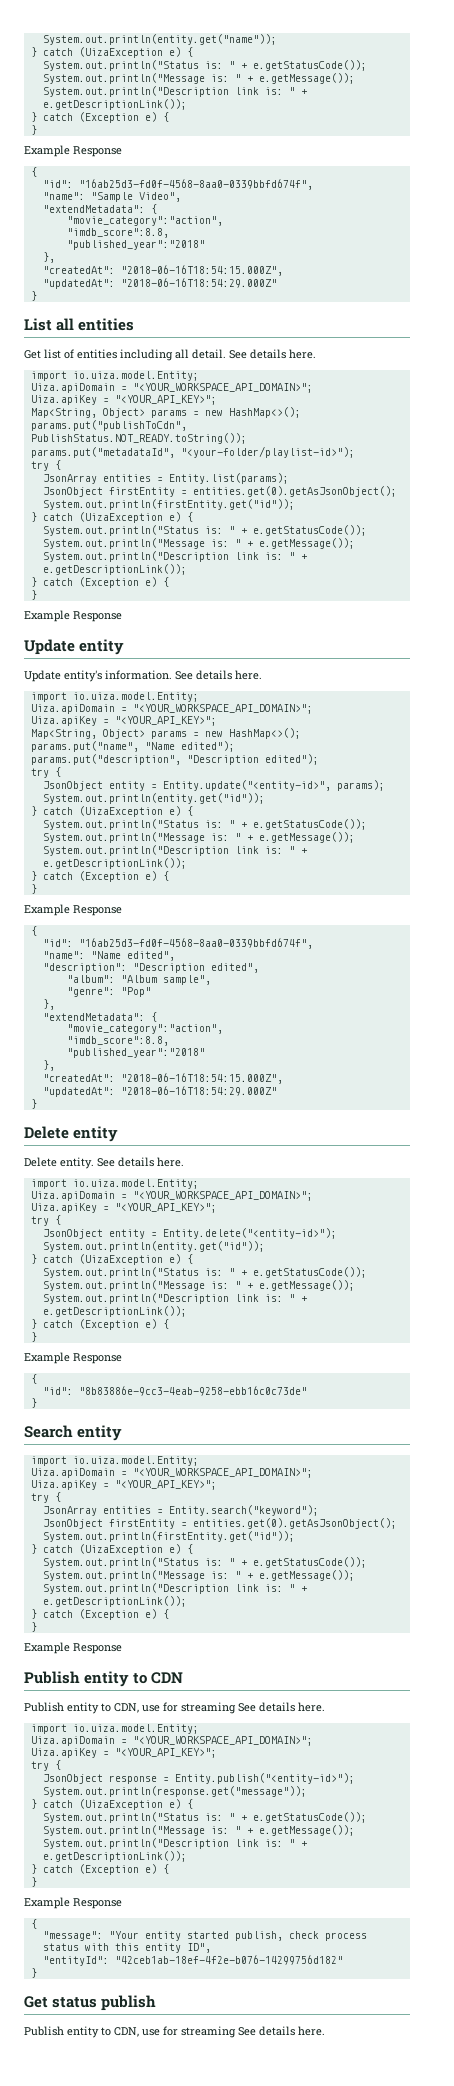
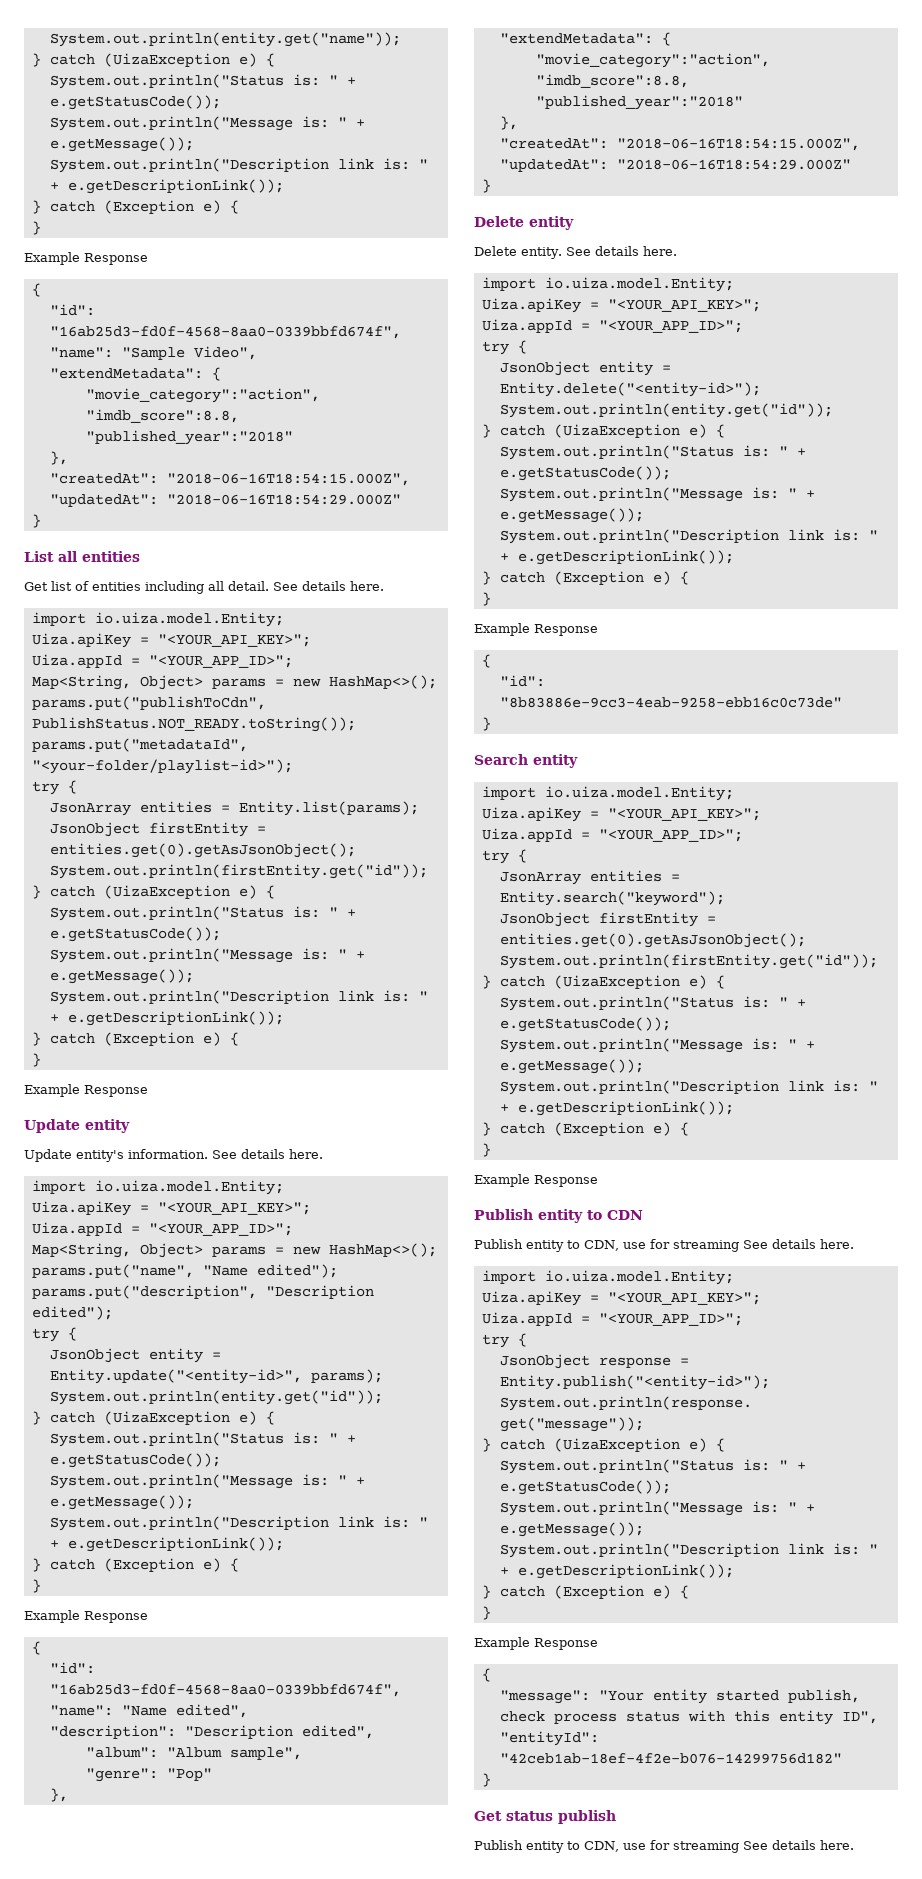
[30,383,313,393] [30,395,217,405] // Uiza.apiDomain = "<YOUR_WORKSPACE_API_DOMAIN>"; // Uiza.apiKey = "<YOUR_API_KEY>"; -> [31,633,311,648] [31,654,293,668] // Uiza.apiKey = "<YOUR_API_KEY>"; // Uiza.appId = "<YOUR_APP_ID>";
[30,704,313,714] [30,716,217,726] // Uiza.apiDomain = "<YOUR_WORKSPACE_API_DOMAIN>"; // Uiza.apiKey = "<YOUR_API_KEY>"; -> [31,1201,311,1216] [31,1222,293,1236] // Uiza.apiKey = "<YOUR_API_KEY>"; // Uiza.appId = "<YOUR_APP_ID>";
[30,1191,313,1201] [30,1203,217,1213] // Uiza.apiDomain = "<YOUR_WORKSPACE_API_DOMAIN>"; // Uiza.apiKey = "<YOUR_API_KEY>"; -> [481,298,761,313] [481,319,743,333] // Uiza.apiKey = "<YOUR_API_KEY>"; // Uiza.appId = "<YOUR_APP_ID>";
[30,1468,313,1478] [30,1480,217,1490] // Uiza.apiDomain = "<YOUR_WORKSPACE_API_DOMAIN>"; // Uiza.apiKey = "<YOUR_API_KEY>"; -> [481,807,761,822] [481,828,743,842] // Uiza.apiKey = "<YOUR_API_KEY>"; // Uiza.appId = "<YOUR_APP_ID>";
[30,1736,313,1746] [30,1748,217,1758] // Uiza.apiDomain = "<YOUR_WORKSPACE_API_DOMAIN>"; // Uiza.apiKey = "<YOUR_API_KEY>"; -> [481,1291,761,1306] [481,1312,743,1326] // Uiza.apiKey = "<YOUR_API_KEY>"; // Uiza.appId = "<YOUR_APP_ID>";

